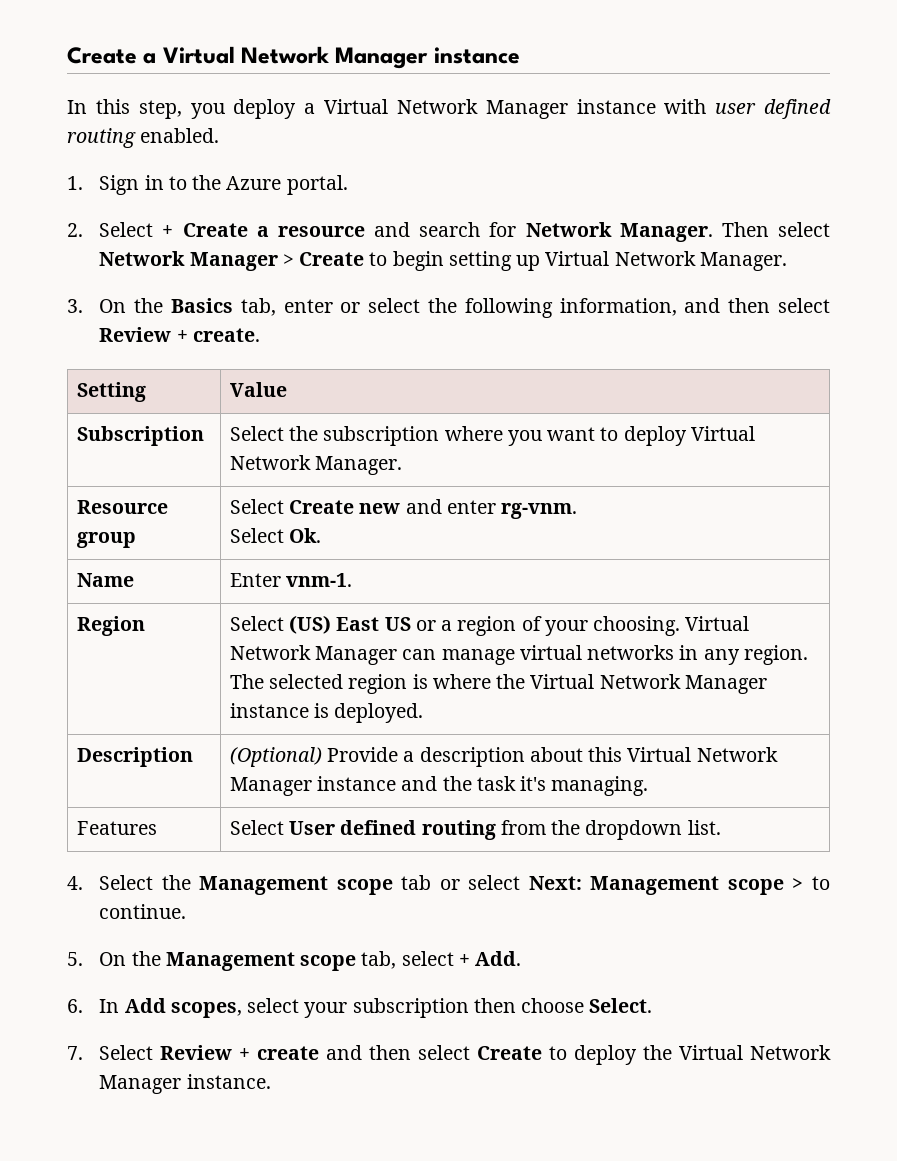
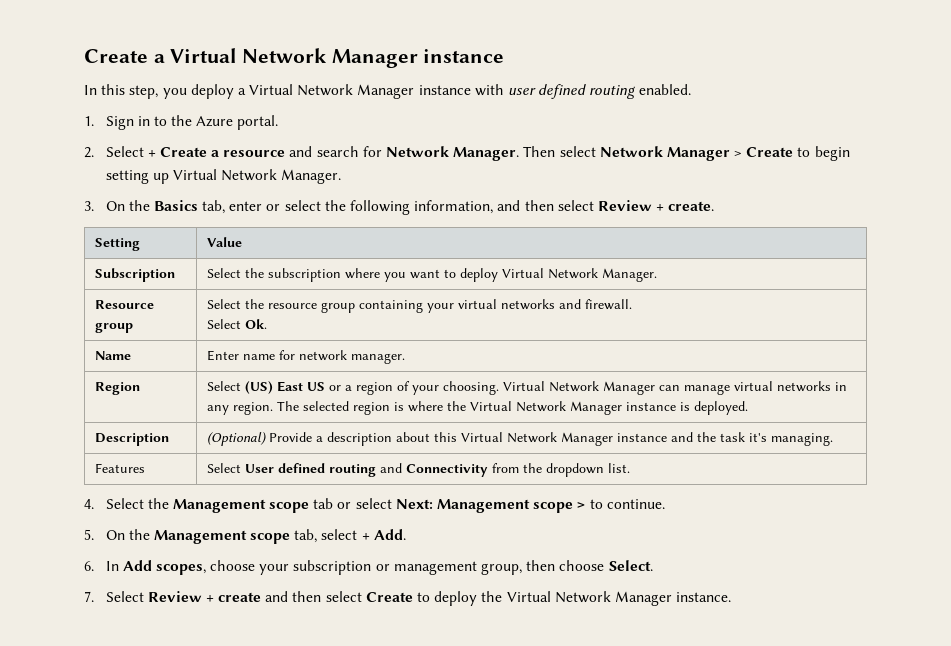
[289,499,578,519] Create new and enter rg-vnm. -> [244,299,632,313] the resource group containing your virtual networks and firewall.
[286,573,353,587] vnm-1. -> [242,350,405,364] name for network manager.
(496, 830) none -> [379,463,488,477] and Connectivity
[247,998,300,1013] select -> [210,560,256,571] choose
(469, 1008) none -> [375,561,522,575] or management group,

